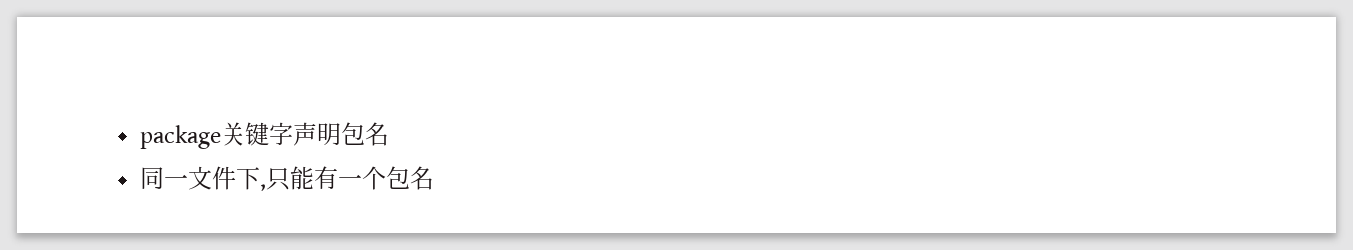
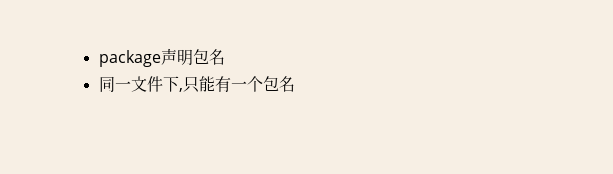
[221,122,294,146] 关键字 -> (161, 58) none

